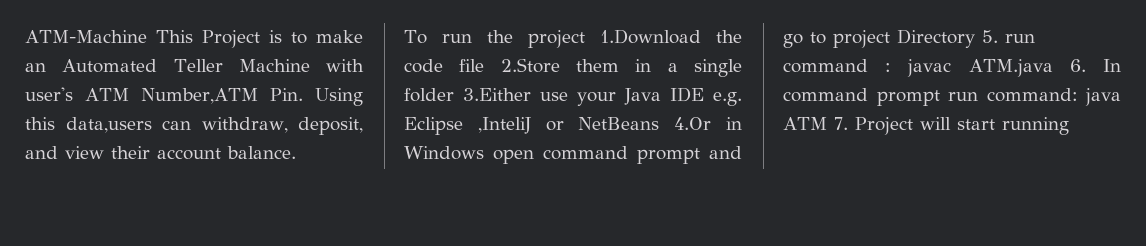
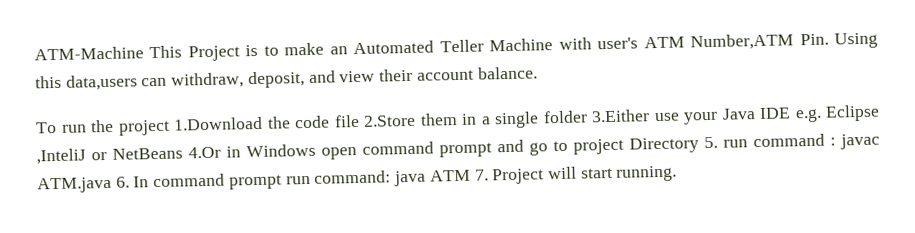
[1001,117,1069,135] running -> [616,165,678,182] running.

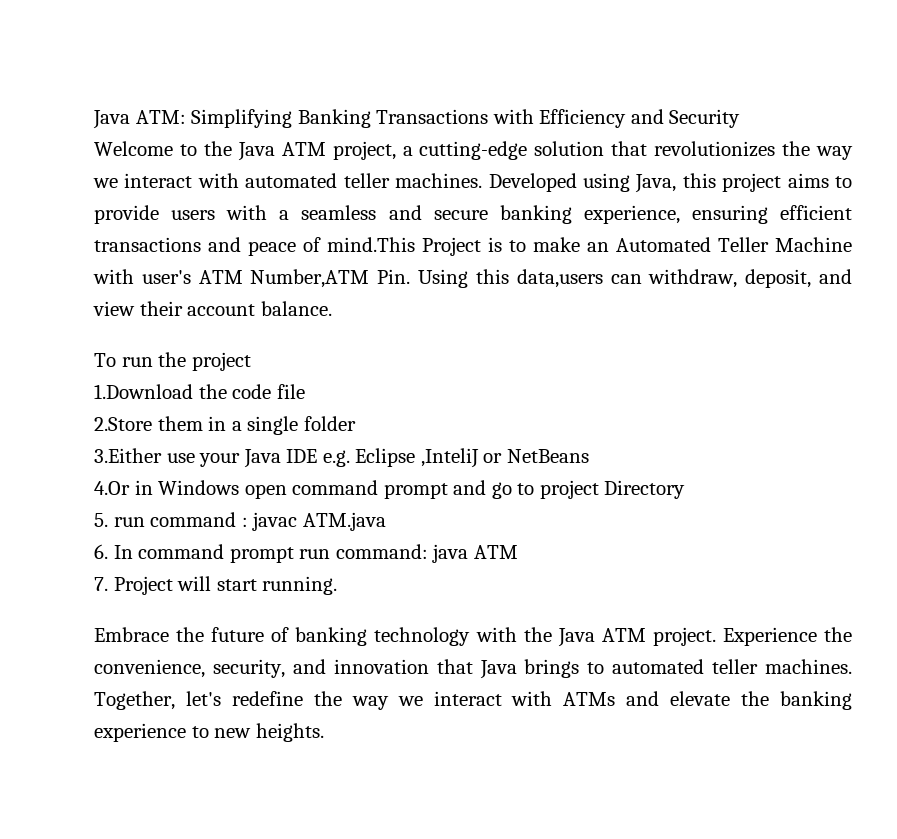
[34,45,183,61] ATM-Machine This -> [93,109,741,129] [94,141,853,161] [93,173,852,193] [94,205,853,224] [94,237,415,256] Java ATM: Simplifying Banking Transactions with Efficiency and Security // Welcome to the Java ATM project, a cutting-edge solution that revolutionizes the way we interact with automated teller machines. Developed using Java, this project aims to provide users with a seamless and secure banking experience, ensuring efficient transactions and peace of mind.This
(170, 127) none -> (251, 361) //
(360, 121) none -> (305, 391) //
(588, 117) none -> (356, 423) //
(183, 153) none -> (589, 456) //
(699, 145) none -> (686, 489) //
(112, 185) none -> (386, 521) //
(471, 175) none -> (518, 552) //
(678, 173) none -> [94,627,853,647] [94,659,852,679] [94,691,852,710] [94,723,324,742] // Embrace the future of banking technology with the Java ATM project. Experience the convenience, security, and innovation that Java brings to automated teller machines. Together, let's redefine the way we interact with ATMs and elevate the banking experience to new heights.

